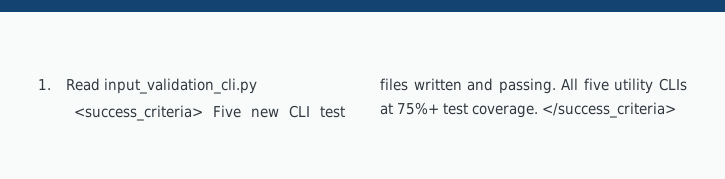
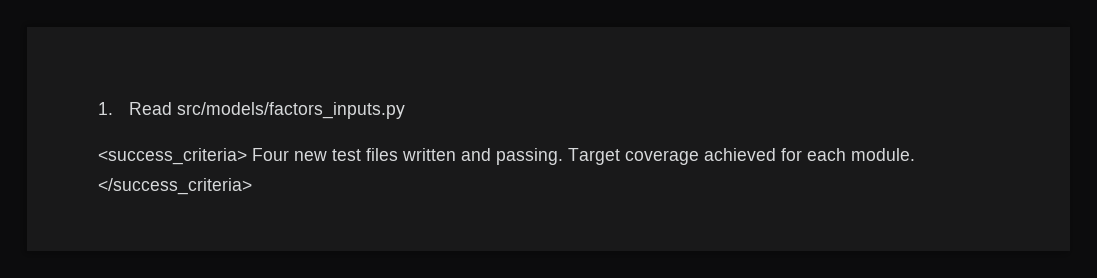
[104,78,258,94] input_validation_cli.py -> [177,102,406,119] src/models/factors_inputs.py
[213,105,311,118] Five new CLI -> [252,148,327,161] Four new
[561,78,687,94] [380,102,539,118] All five utility CLIs at 75%+ test coverage. -> [568,148,915,165] Target coverage achieved for each module.

